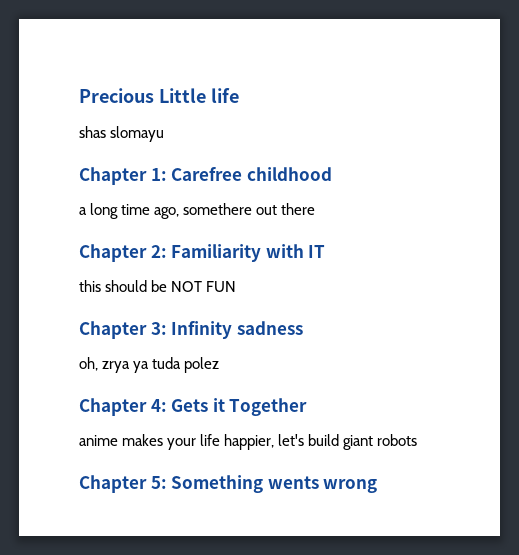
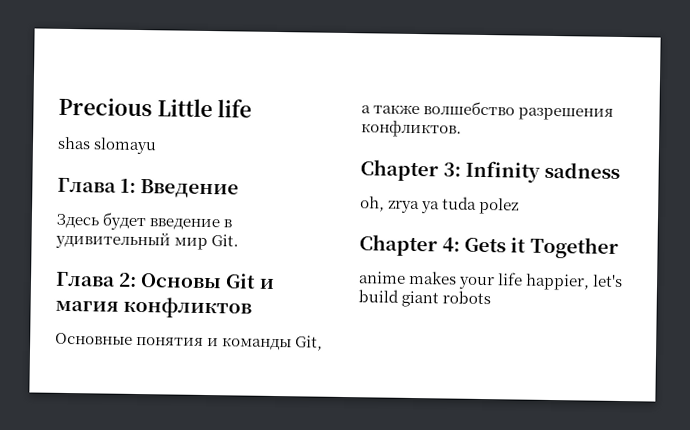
[79,167,332,185] [79,203,316,219] [79,244,326,262] [79,280,237,292] Chapter 1: Carefree childhood // a long time ago, somethere out there // Chapter 2: Familiarity with IT // this should be NOT FUN -> [57,177,240,199] [56,212,233,231] [55,230,240,251] [55,271,275,289] [55,296,253,319] [55,332,324,351] [361,101,615,121] [361,120,462,138] Глава 1: Введение // Здесь будет введение в удивительный мир Git. // Глава 2: Основы Git и магия конфликтов // Основные понятия и команды Git, а также волшебство разрешения конфликтов.
[79,475,378,493] // Chapter 5: Something wents wrong -> (492, 297) none

